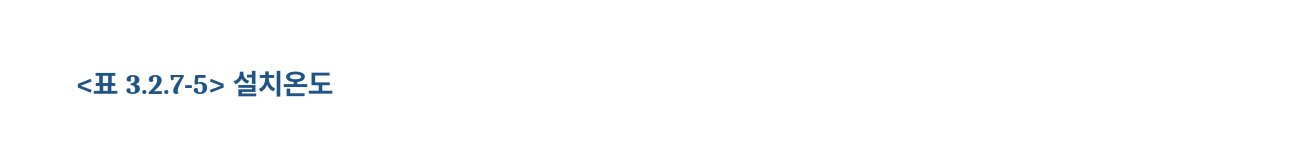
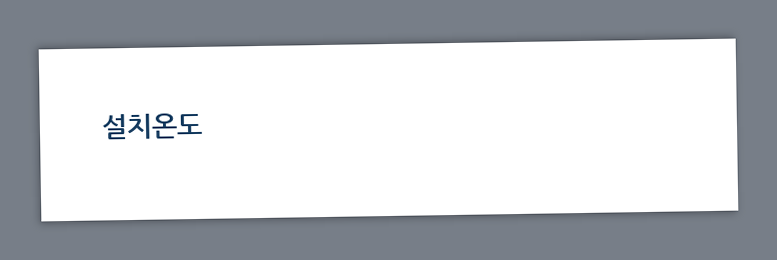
[76,72,225,94] <표 3.2.7-5> -> (101, 126) none

